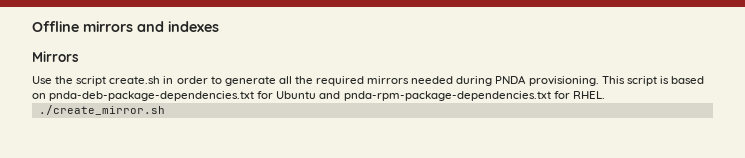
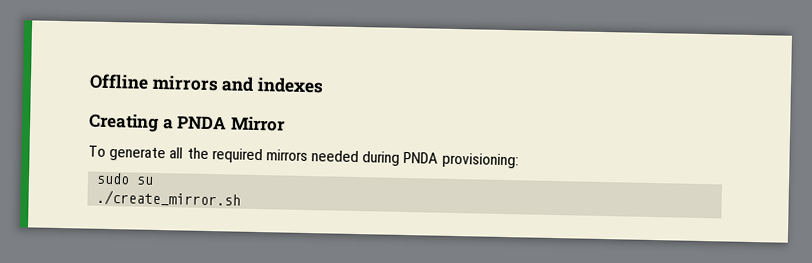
[32,51,79,62] [32,76,222,86] Mirrors // Use the script create.sh in order to -> [88,113,286,132] [88,145,106,157] Creating a PNDA Mirror // To
[528,76,704,86] [32,91,605,101] provisioning. This script is based on pnda-deb-package-dependencies.txt for Ubuntu and pnda-rpm-package-dependencies.txt for RHEL. -> [441,152,519,169] [96,172,155,185] provisioning: // sudo su

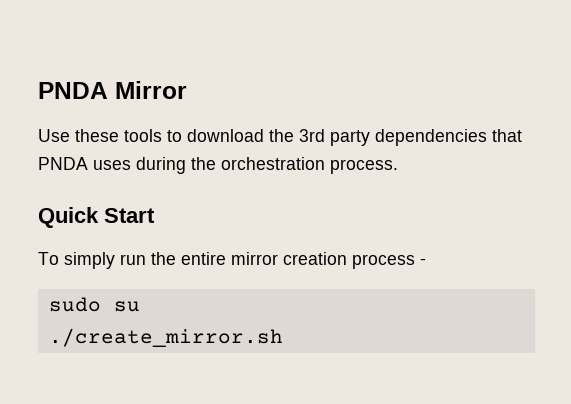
[89,73,325,94] [88,113,286,132] [88,145,519,169] Offline mirrors and indexes // Creating a PNDA Mirror // To generate all the required mirrors needed during PNDA provisioning: -> [38,81,187,99] [38,129,522,146] [38,157,398,174] [38,207,155,228] [38,252,426,269] PNDA Mirror // Use these tools to download the 3rd party dependencies that PNDA uses during the orchestration process. // Quick Start // To simply run the entire mirror creation process -

